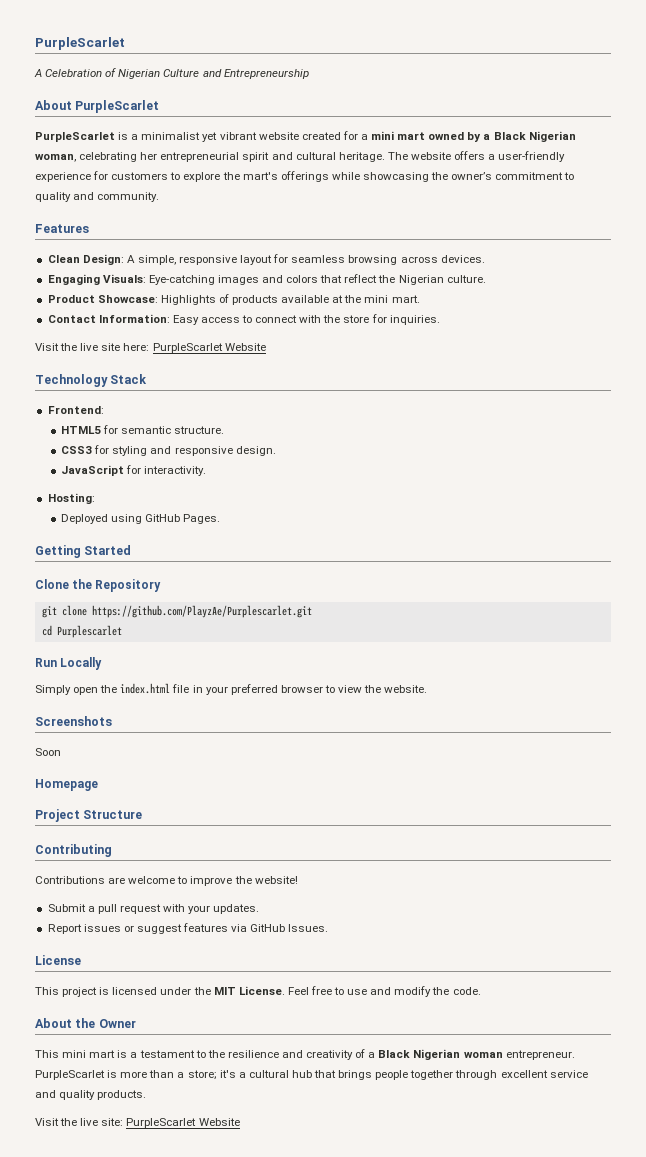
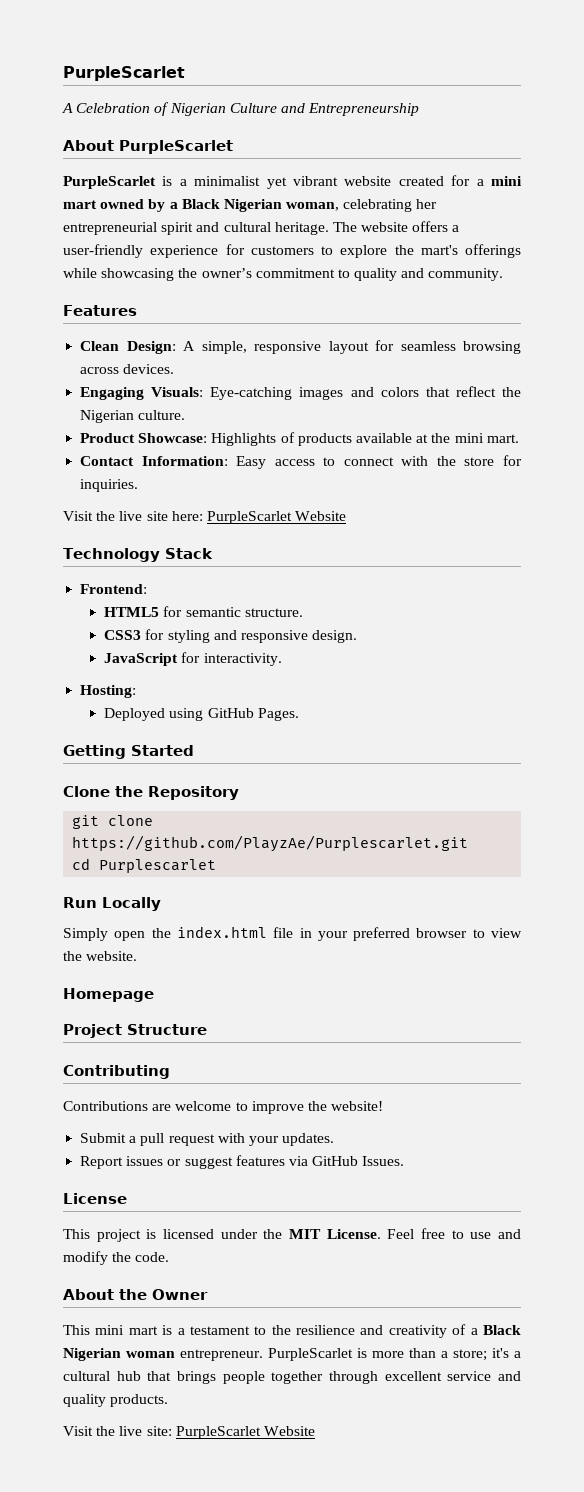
[35,716,112,726] [35,748,61,756] // Screenshots // Soon -> (138, 956) none

